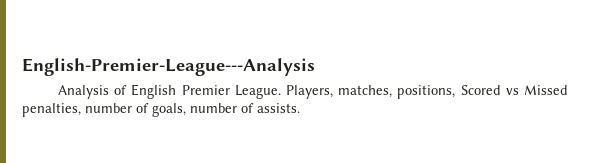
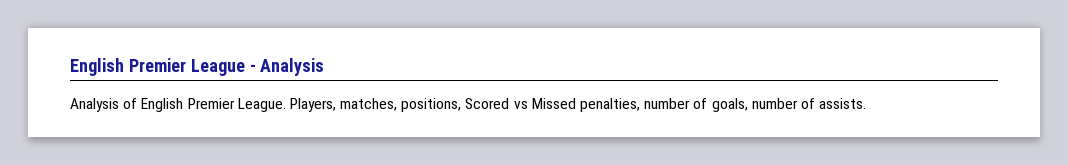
[22,58,315,76] English-Premier-League---Analysis -> [70,58,325,76] English Premier League - Analysis

